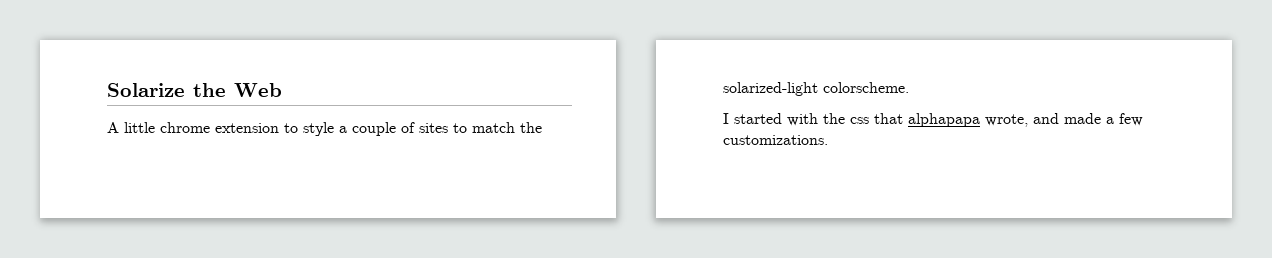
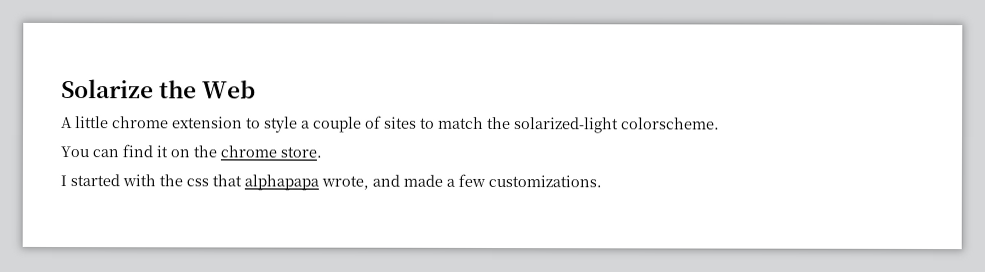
(909, 87) none -> [60,144,322,158] // You can find it on the chrome store.

